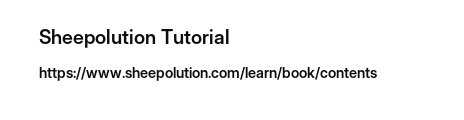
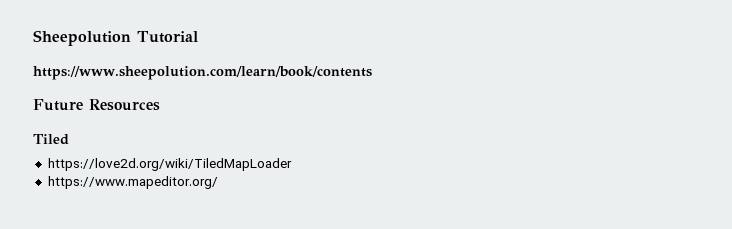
(377, 74) none -> [33,99,160,111] [33,134,69,145] [47,158,292,171] [47,176,218,189] // Future Resources // Tiled // https://love2d.org/wiki/TiledMapLoader // https://www.mapeditor.org/

